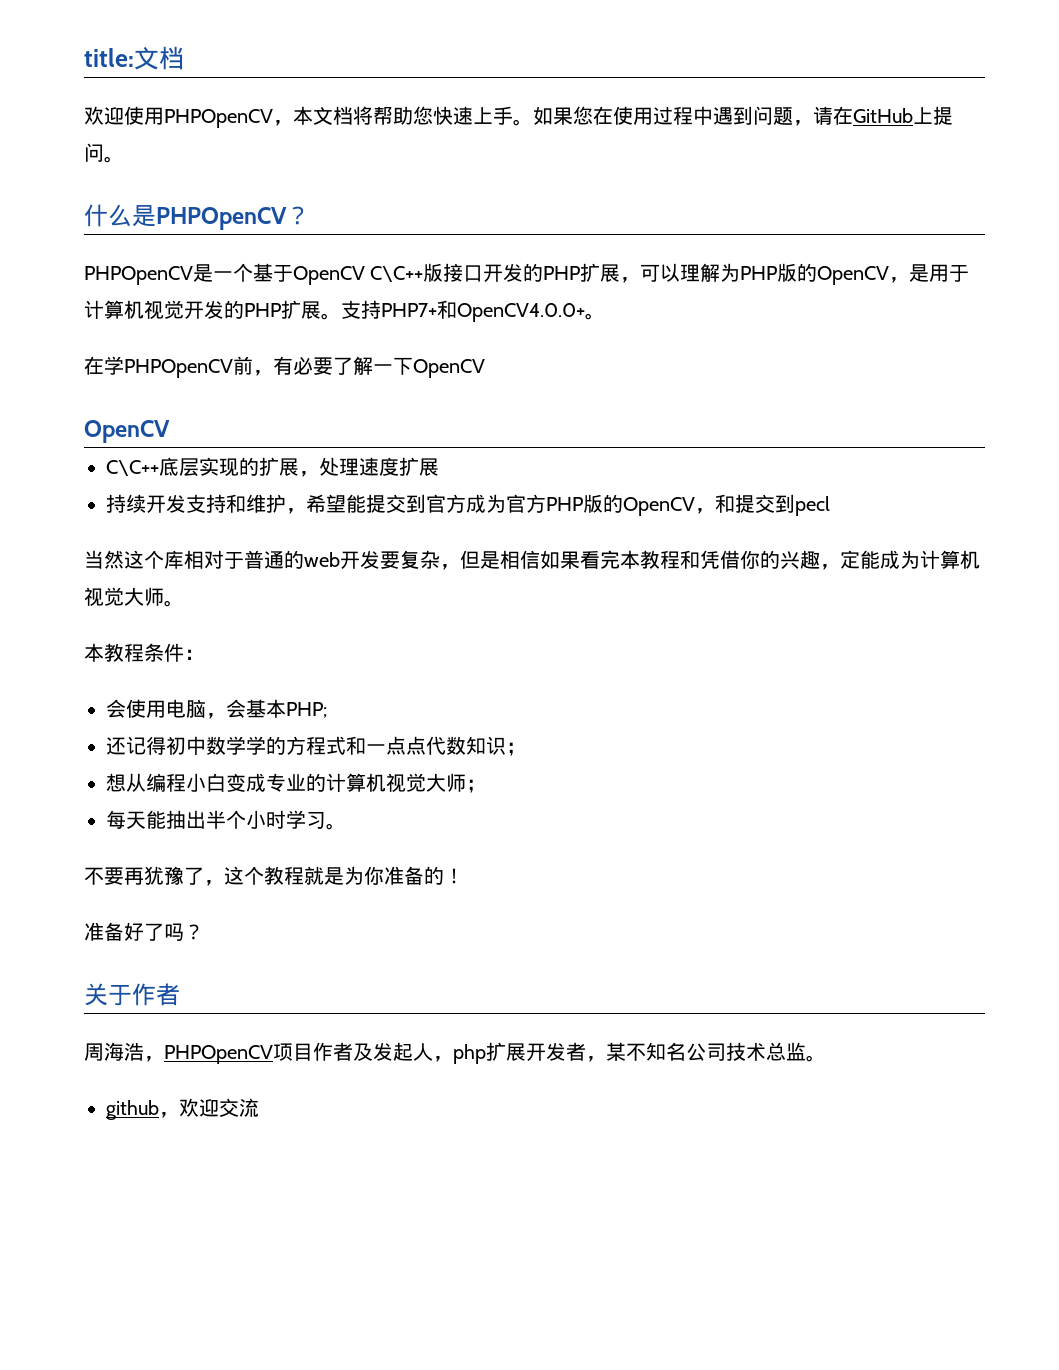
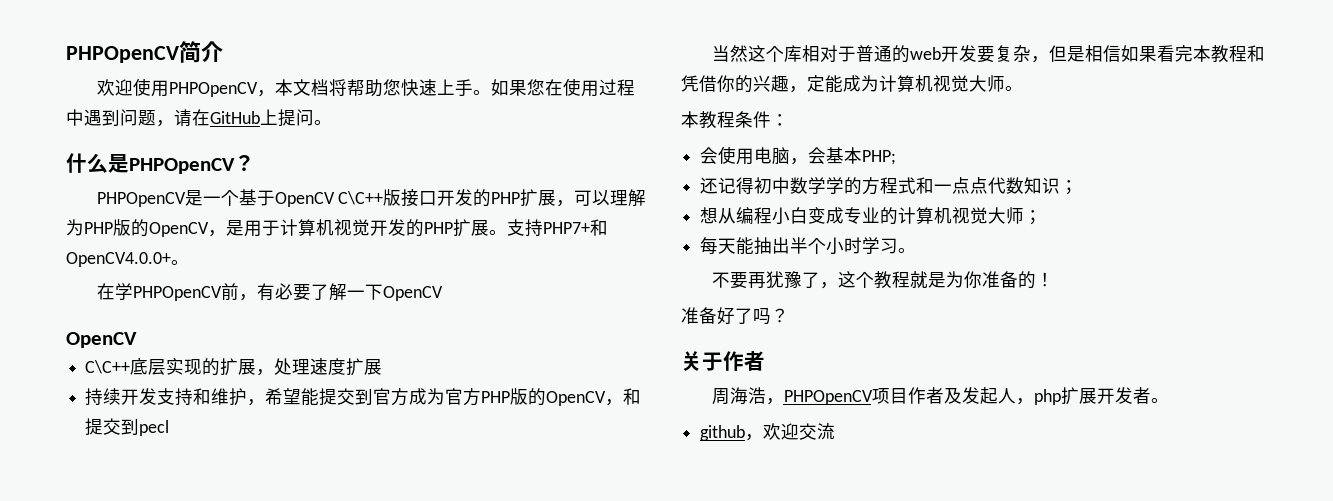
[84,46,184,70] title:文档 -> [66,41,223,63] PHPOpenCV简介
[586,1042,806,1062] ，某不知名公司技术总监 -> (1151, 395) none

